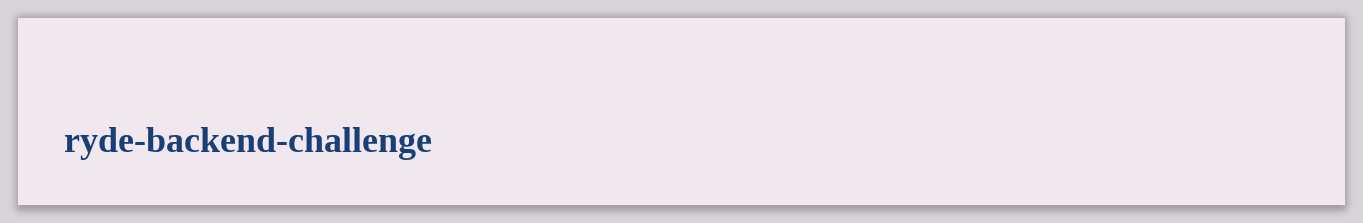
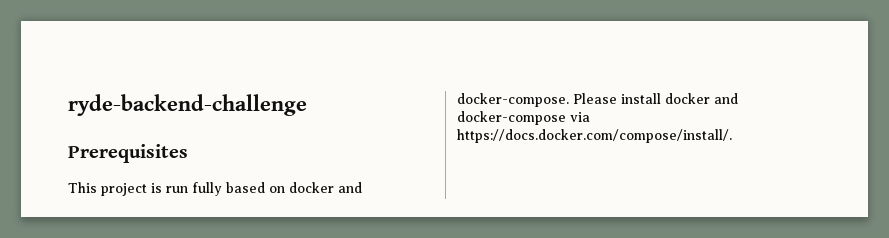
(432, 143) none -> [68,144,188,163] [68,182,362,196] [457,93,738,107] [457,111,590,125] [457,129,732,143] // Prerequisites // This project is run fully based on docker and docker-compose. Please install docker and docker-compose via https://docs.docker.com/compose/install/.

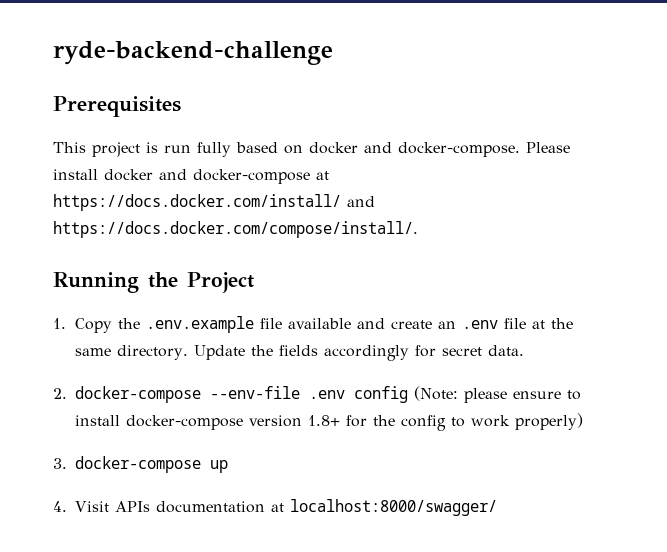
[570,112,590,122] [457,129,732,143] via https://docs.docker.com/compose/install/. -> [316,171,329,180] [53,194,375,211] [53,221,418,238] [53,272,254,293] [53,316,574,333] [75,345,525,361] [53,386,582,403] [75,413,584,431] [53,456,229,473] [53,499,498,516] at https://docs.docker.com/install/ and https://docs.docker.com/compose/install/. // Running the Project // 1. Copy the .env.example file available and create an .env file at the same directory. Update the fields accordingly for secret data. // 2. docker-compose --env-file .env config (Note: please ensure to install docker-compose version 1.8+ for the config to work properly) // 3. docker-compose up // 4. Visit APIs documentation at localhost:8000/swagger/

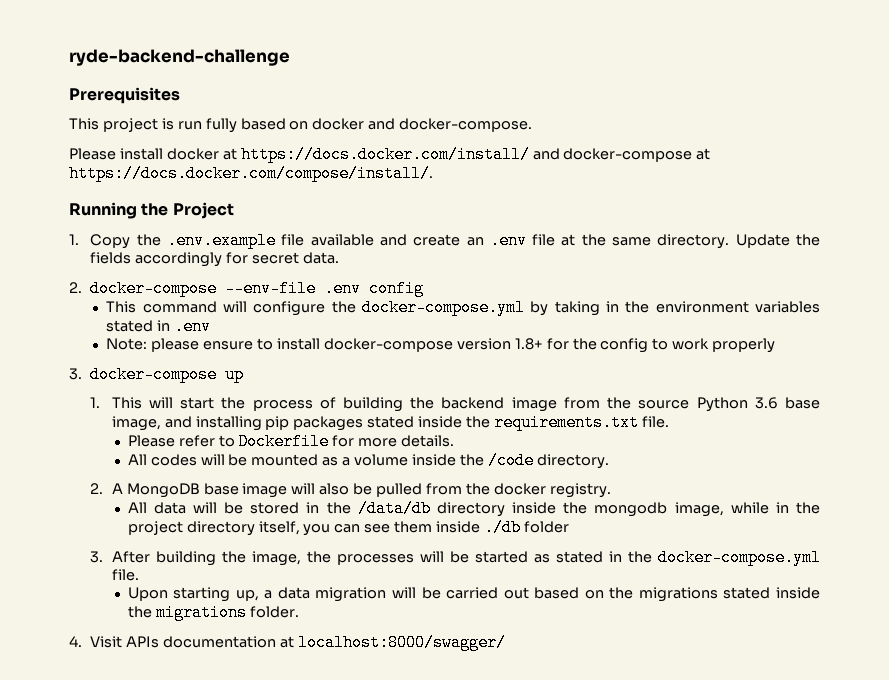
(520, 149) none -> (533, 125) //
(153, 175) none -> [222,146,530,163] at https://docs.docker.com/install/
[53,194,375,211] https://docs.docker.com/install/ and -> (711, 154) none
[414,386,459,401] (Note: -> [106,299,820,316] [106,318,212,335] [106,338,148,350] // This command will configure the docker-compose.yml by taking in the environment variables stated in .env // Note:
[515,413,584,430] properly) -> [712,338,776,353] properly
(229, 466) none -> [90,397,821,412] [111,414,669,431] [127,433,455,450] [127,452,609,469] [90,483,611,498] [127,500,820,517] [127,519,569,536] [90,549,821,566] [111,569,139,581] [127,587,820,602] [127,604,299,621] // 1. This will start the process of building the backend image from the source Python 3.6 base image, and installing pip packages stated inside the requirements.txt file. // Please refer to Dockerfile for more details. // All codes will be mounted as a volume inside the /code directory. // 2. A MongoDB base image will also be pulled from the docker registry. // All data will be stored in the /data/db directory inside the mongodb image, while in the project directory itself, you can see them inside ./db folder // 3. After building the image, the processes will be started as stated in the docker-compose.yml file. // Upon starting up, a data migration will be carried out based on the migrations stated inside the migrations folder.

